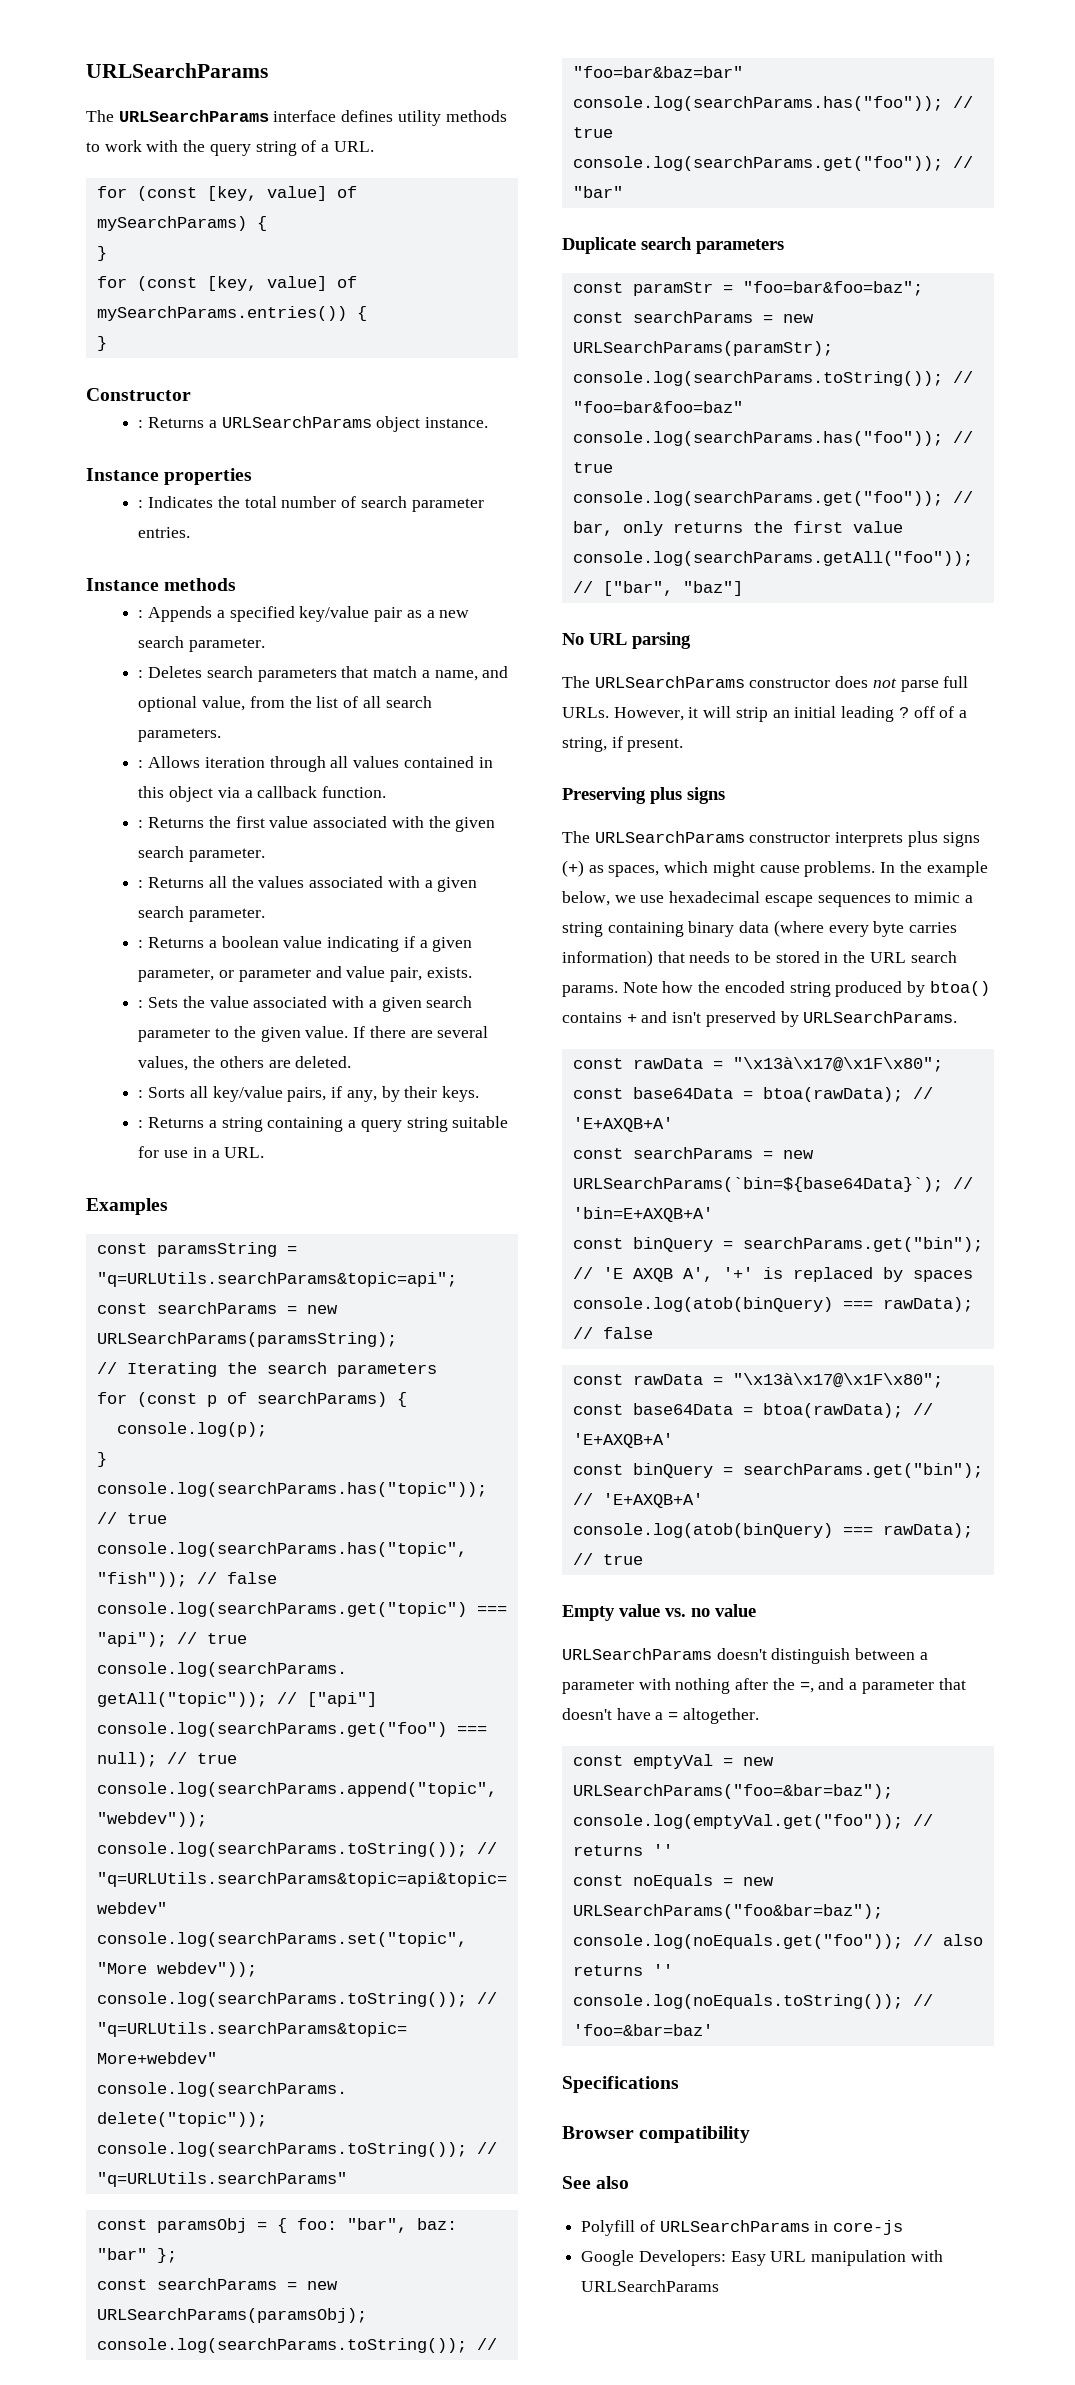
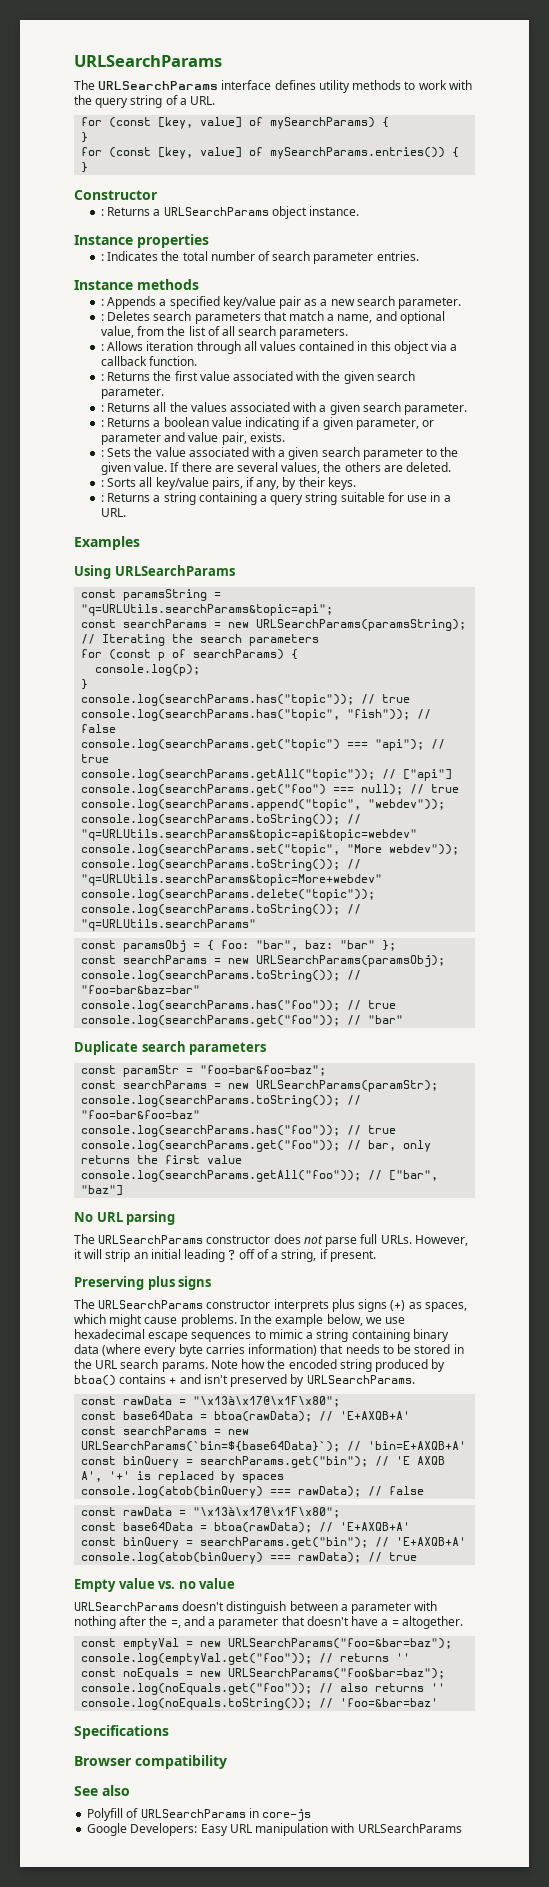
(168, 1206) none -> [74,565,235,579] // Using URLSearchParams

